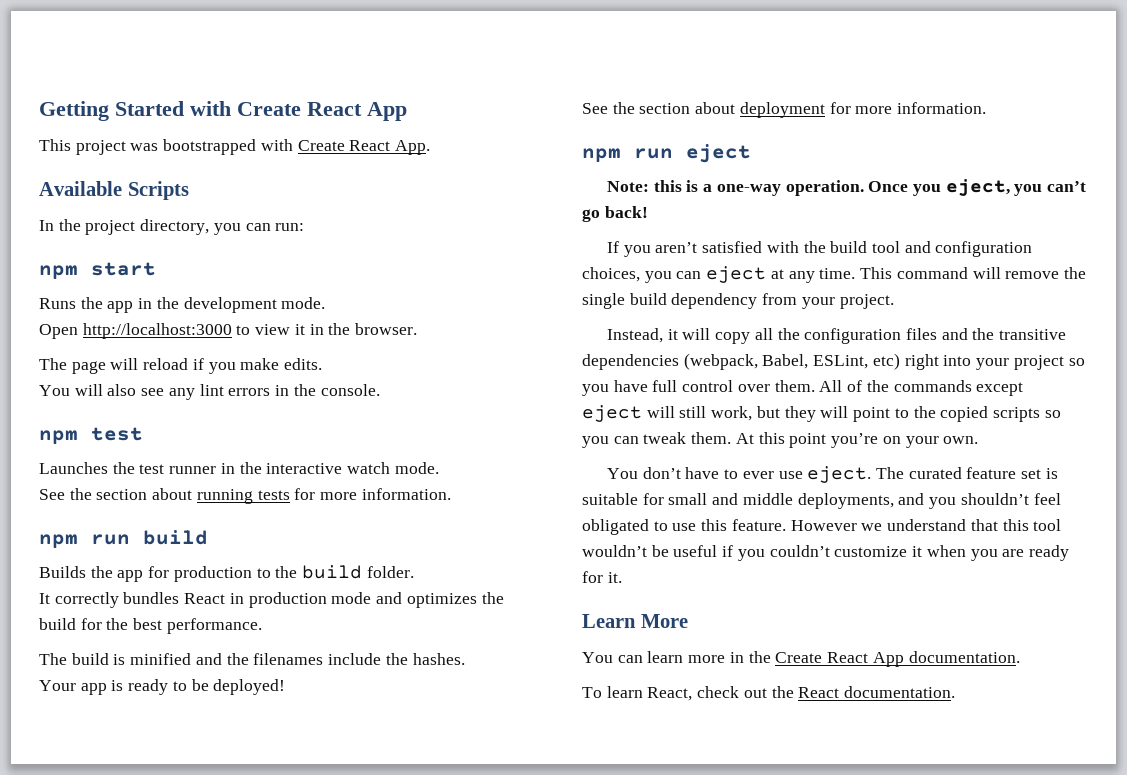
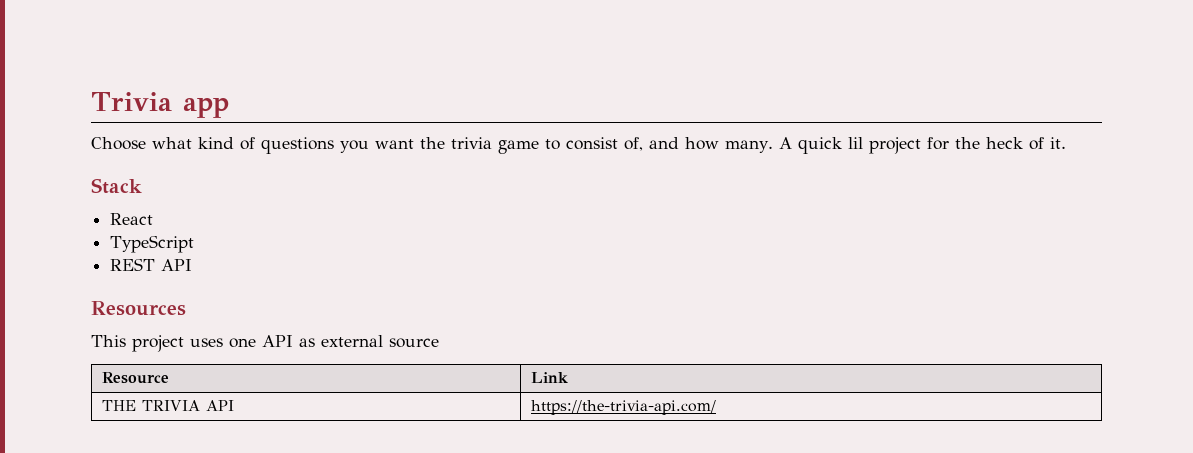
[39,101,407,121] [39,139,431,155] [39,181,189,200] [39,219,305,235] [39,262,156,279] [39,297,326,313] [39,323,418,339] [39,358,323,374] [39,384,380,400] [39,427,143,444] [39,462,439,474] [39,488,451,504] [39,530,208,548] [39,565,414,582] [39,592,504,608] [39,618,262,634] [39,653,465,665] [39,679,286,695] [582,102,987,118] [582,144,751,163] [606,179,1087,196] [582,206,648,222] [606,241,1033,257] [582,266,1086,283] [582,293,894,309] [606,328,1067,344] [582,353,1085,370] [582,380,1024,396] [582,405,1061,422] [582,432,979,448] [606,466,1058,483] [582,493,1061,509] [582,519,1062,535] [582,545,1069,561] [582,571,622,583] [582,614,688,628] [582,651,1020,667] [582,686,956,701] Getting Started with Create React App // This project was bootstrapped with Create React App. // Available Scripts // In the project directory, you can run: // npm start // Runs the app in the development mode. // Open http://localhost:3000 to view it in the browser. // The page will reload if you make edits. // You will also see any lint errors in the console. // npm test // Launches the test runner in the interactive watch mode. // See the section about running tests for more information. // npm run build // Builds the app for production to the build folder. // It correctly bundles React in production mode and optimizes the build for the best performance. // The build is minified and the filenames include the hashes. // Your app is ready to be deployed! // See the section about deployment for more information. // npm run eject // Note: this is a one-way operation. Once you eject, you can’t go back! // If you aren’t satisfied with the build tool and configuration choices, you can eject at any time. This command will remove the single build dependency from your project. // Instead, it will copy all the configuration files and the transitive dependencies (webpack, Babel, ESLint, etc) right into your project so you have full control over them. All of the commands except eject will still work, but they will point to the copied scripts so you can tweak them. At this point you’re on your own. // You don’t have to ever use eject. The curated feature set is suitable for small and middle deployments, and you shouldn’t feel obligated to use this feature. However we understand that this tool wouldn’t be useful if you couldn’t customize it when you are ready for it. // Learn More // You can learn more in the Create React App documentation. // To learn React, check out the React documentation. -> [91,92,229,118] [91,137,1066,154] [91,178,142,194] [110,213,154,225] [110,235,195,253] [110,258,193,271] [91,301,186,316] [91,335,439,352] [101,372,169,384] [530,372,568,383] [101,400,234,411] [530,400,716,415] Trivia app // Choose what kind of questions you want the trivia game to consist of, and how many. A quick lil project for the heck of it. // Stack // React // TypeScript // REST API // Resources // This project uses one API as external source // Resource | Link // THE TRIVIA API | https://the-trivia-api.com/

